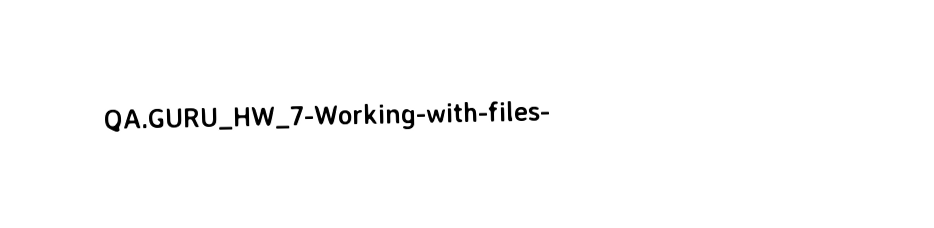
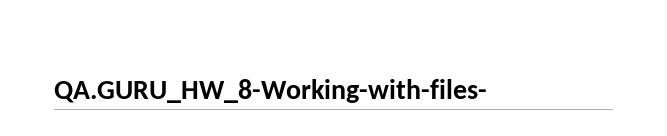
[103,100,551,135] QA.GURU_HW_7-Working-with-files- -> [54,79,487,103] QA.GURU_HW_8-Working-with-files-

